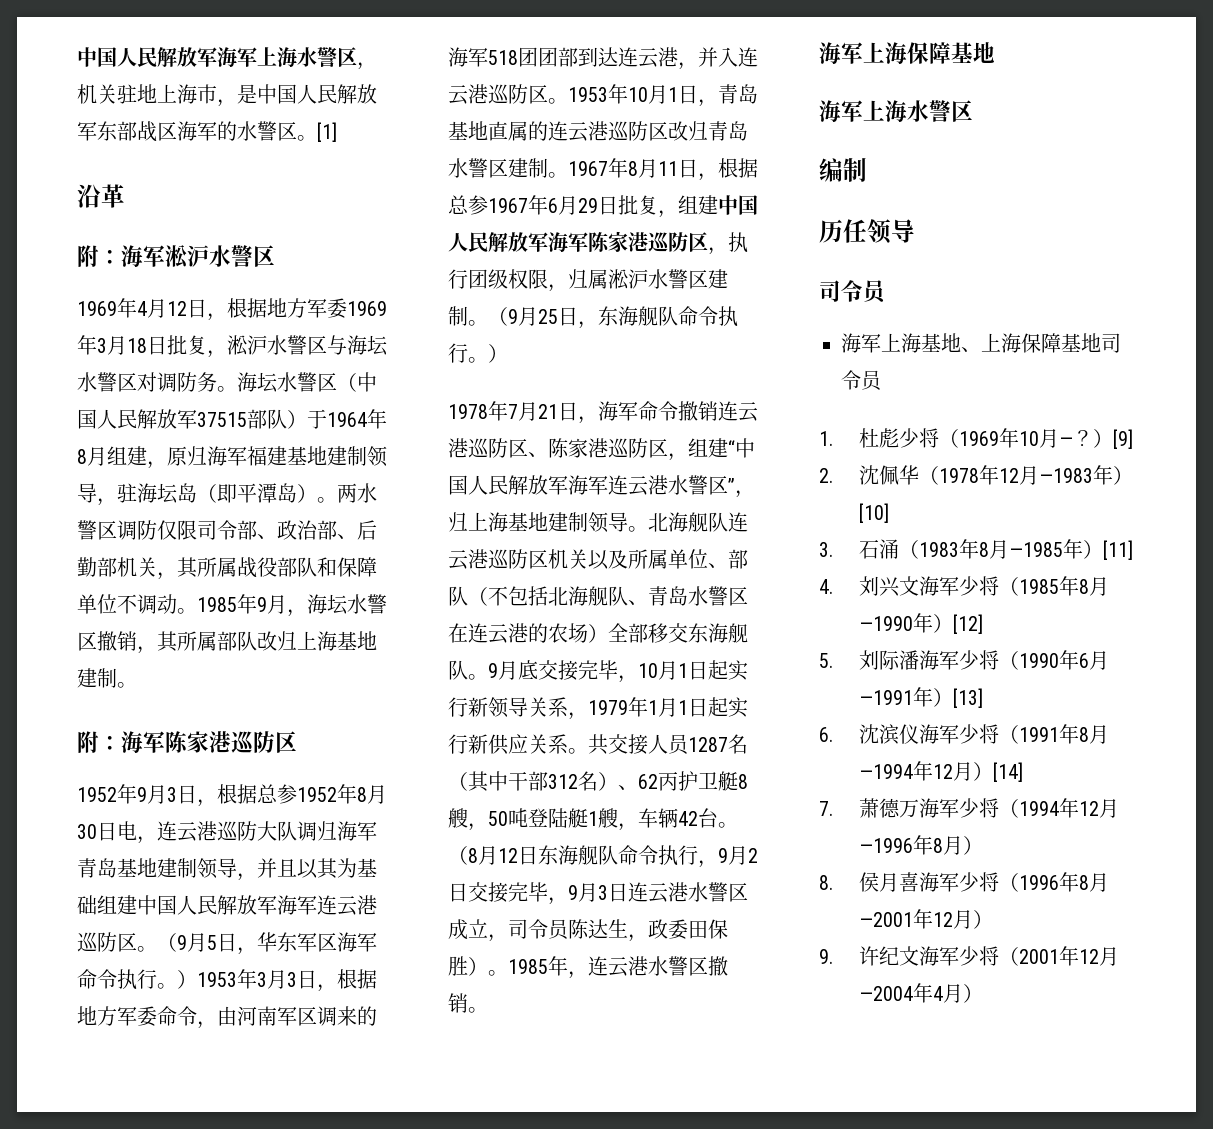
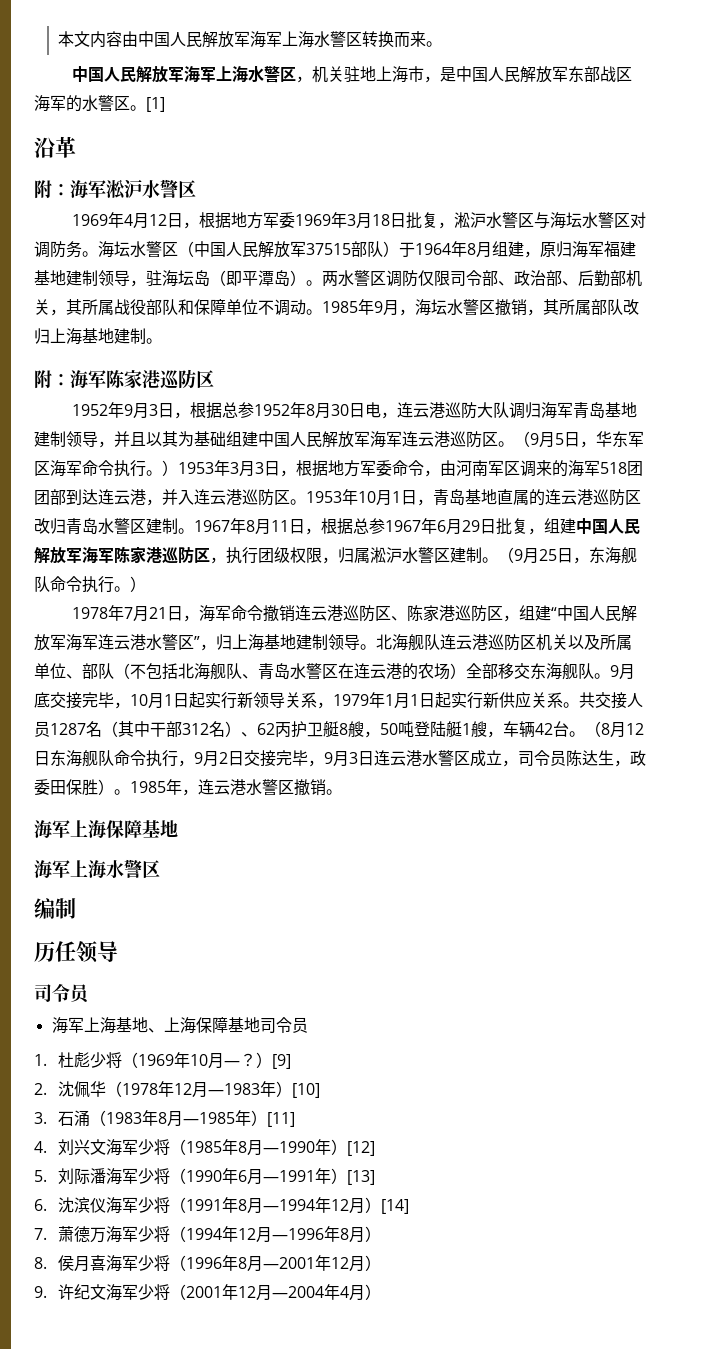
(77, 57) none -> [58,31,443,48] 本文内容由中国人民解放军海军上海水警区转换而来。 //

